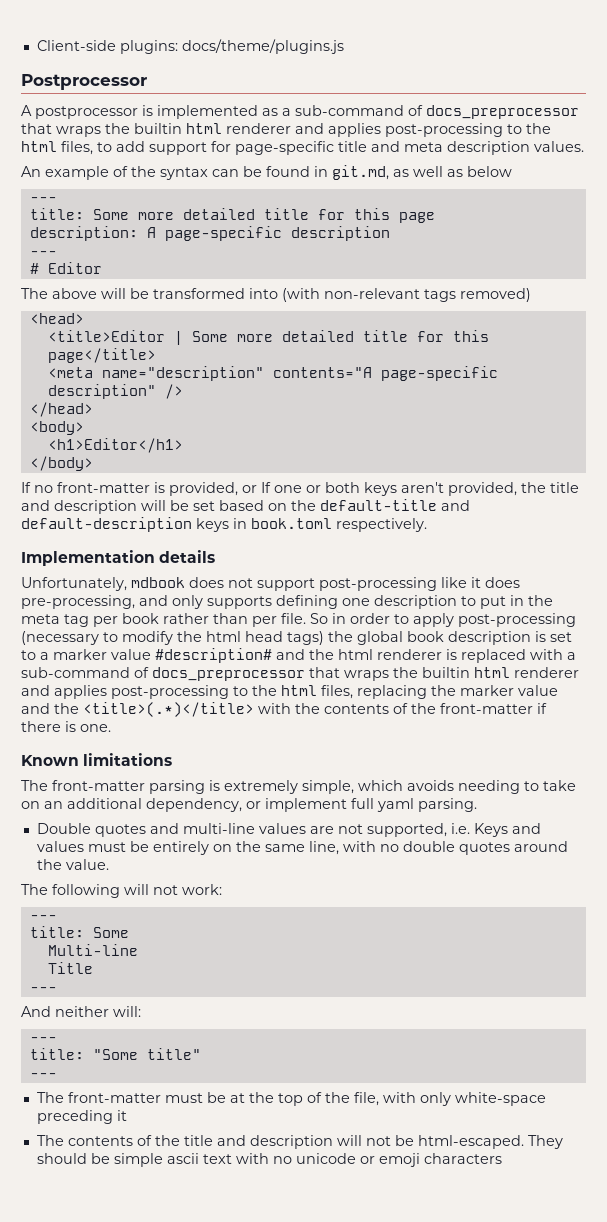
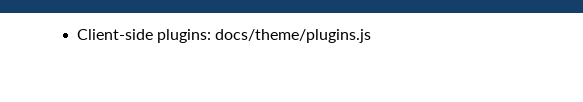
[21,74,147,90] [21,105,579,119] [21,123,551,137] [21,141,584,155] [21,165,512,180] [29,197,57,202] [29,208,435,223] [29,226,390,241] [29,251,57,256] [29,262,102,274] [21,288,531,302] [29,313,84,324] [47,330,489,345] [47,348,156,363] [47,366,498,381] [47,384,183,399] [29,402,93,417] [29,421,84,435] [47,438,183,453] [29,456,93,471] [21,482,579,496] [21,499,470,514] [21,517,427,532] [21,550,216,566] [21,577,520,591] [21,595,553,609] [21,613,576,627] [21,631,572,645] [21,648,576,663] [21,667,579,681] [21,685,558,699] [21,702,547,717] [21,721,111,732] [21,753,173,766] [21,780,576,794] [21,798,477,812] [36,823,541,837] [36,841,568,855] [36,859,109,870] [21,884,222,898] [29,915,57,920] [29,926,129,938] [47,944,138,956] [47,962,93,974] [29,987,57,992] [21,1006,141,1017] [29,1037,57,1042] [29,1048,201,1060] [29,1073,57,1078] [36,1092,546,1106] [36,1110,127,1124] [36,1135,563,1149] [36,1153,502,1167] // Postprocessor // A postprocessor is implemented as a sub-command of docs_preprocessor that wraps the builtin html renderer and applies post-processing to the html files, to add support for page-specific title and meta description values. // An example of the syntax can be found in git.md, as well as below // --- // title: Some more detailed title for this page // description: A page-specific description // --- // # Editor // The above will be transformed into (with non-relevant tags removed) // <head> // <title>Editor | Some more detailed title for this page</title> // <meta name="description" contents="A page-specific description" /> // </head> // <body> // <h1>Editor</h1> // </body> // If no front-matter is provided, or If one or both keys aren't provided, the title and description will be set based on the default-title and default-description keys in book.toml respectively. // Implementation details // Unfortunately, mdbook does not support post-processing like it does pre-processing, and only supports defining one description to put in the meta tag per book rather than per file. So in order to apply post-processing (necessary to modify the html head tags) the global book description is set to a marker value #description# and the html renderer is replaced with a sub-command of docs_preprocessor that wraps the builtin html renderer and applies post-processing to the html files, replacing the marker value and the <title>(.*)</title> with the contents of the front-matter if there is one. // Known limitations // The front-matter parsing is extremely simple, which avoids needing to take on an additional dependency, or implement full yaml parsing. // Double quotes and multi-line values are not supported, i.e. Keys and values must be entirely on the same line, with no double quotes around the value. // The following will not work: // --- // title: Some // Multi-line // Title // --- // And neither will: // --- // title: "Some title" // --- // The front-matter must be at the top of the file, with only white-space preceding it // The contents of the title and description will not be html-escaped. They should be simple ascii text with no unicode or emoji characters -> (372, 36) none

